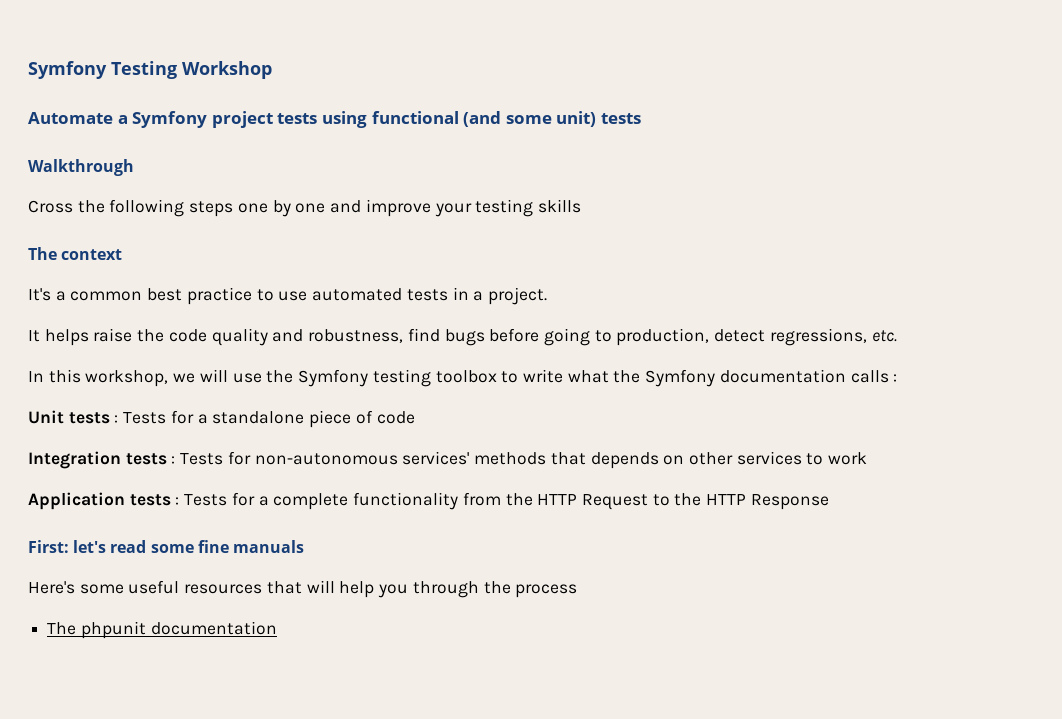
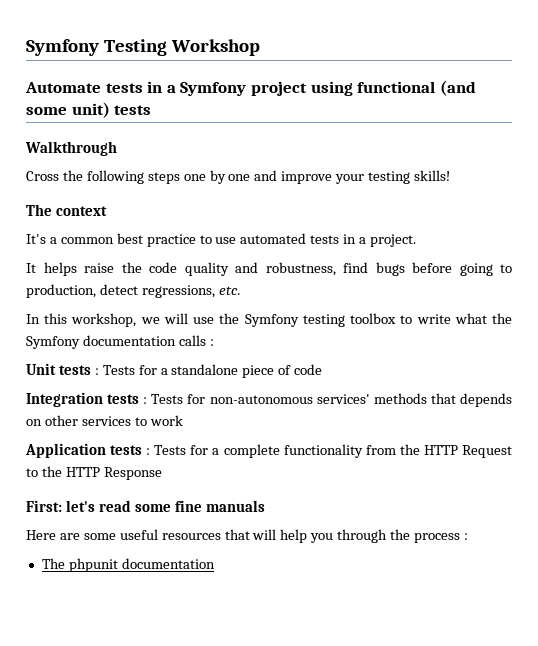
(113, 118) none -> [105,81,163,93] tests in
[277,113,318,124] tests -> (307, 88) none
[537,199,581,213] skills -> [414,170,451,181] skills!
[28,581,75,594] Here's -> [26,530,80,540] Here are
(578, 591) none -> [463,533,468,540] :

